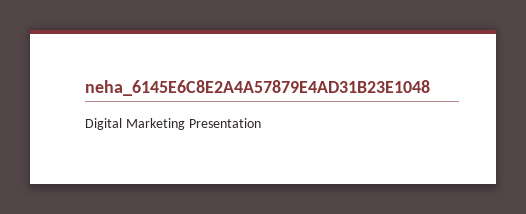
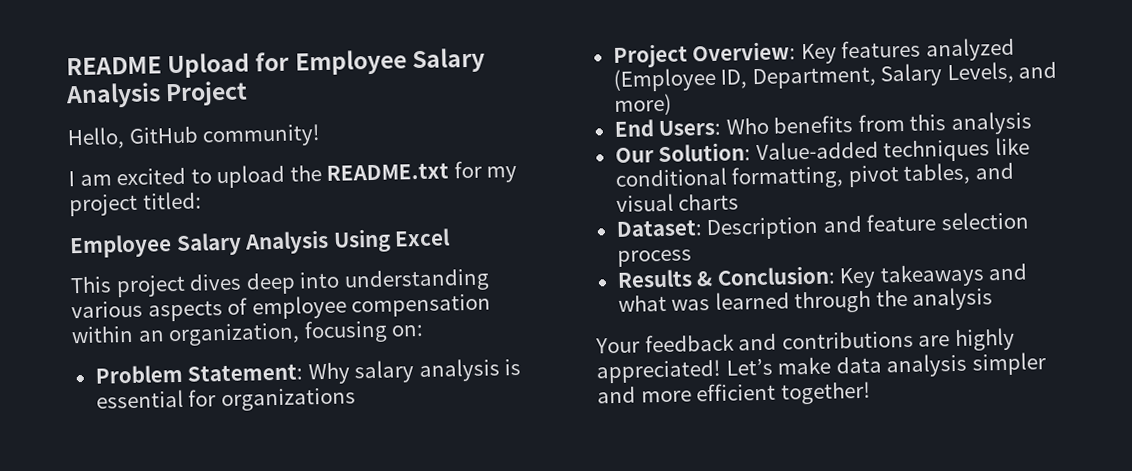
[85,80,430,96] [85,118,261,130] neha_6145E6C8E2A4A57879E4AD31B23E1048 // Digital Marketing Presentation -> [66,47,485,79] [65,80,249,109] [67,124,322,150] [68,160,518,189] [69,191,202,217] [69,228,451,259] [70,268,490,298] [71,293,492,322] [71,319,425,347] [94,358,522,385] [95,387,356,412] [612,37,1015,69] [612,61,1058,93] [613,93,672,116] [613,111,1032,137] [614,137,1030,163] [614,162,1014,190] [615,193,740,212] [615,211,1029,241] [616,249,692,267] [616,263,1029,289] [617,287,994,314] [595,327,1015,354] [596,352,1046,384] [597,381,871,405] README Upload for Employee Salary Analysis Project // Hello, GitHub community! // I am excited to upload the README.txt for my project titled: // Employee Salary Analysis Using Excel // This project dives deep into understanding various aspects of employee compensation within an organization, focusing on: // Problem Statement: Why salary analysis is essential for organizations // Project Overview: Key features analyzed (Employee ID, Department, Salary Levels, and more) // End Users: Who benefits from this analysis // Our Solution: Value-added techniques like conditional formatting, pivot tables, and visual charts // Dataset: Description and feature selection process // Results & Conclusion: Key takeaways and what was learned through the analysis // Your feedback and contributions are highly appreciated! Let’s make data analysis simpler and more efficient together!

